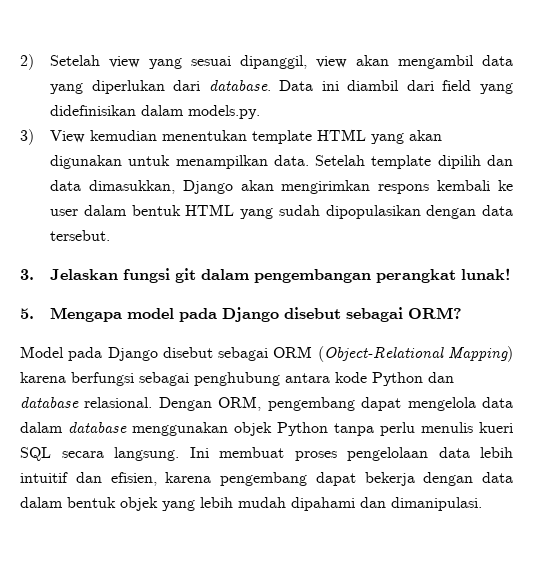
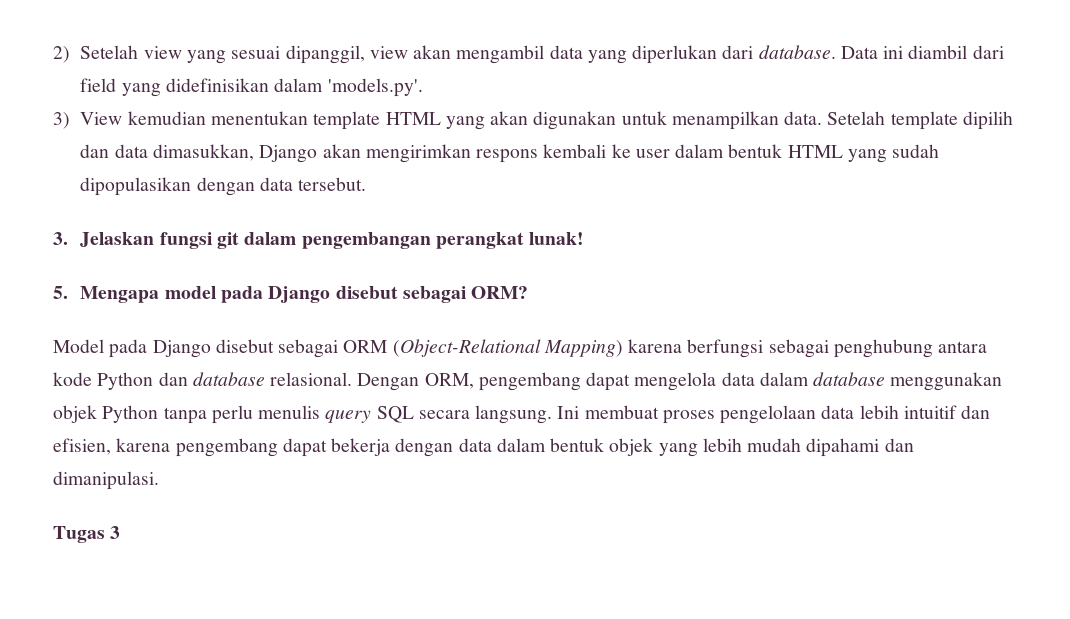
[188,105,261,119] models.py. -> [327,78,423,97] 'models.py'.
[479,422,513,433] kueri -> [325,410,372,423] query
(482, 504) none -> [53,526,121,543] // Tugas 3

